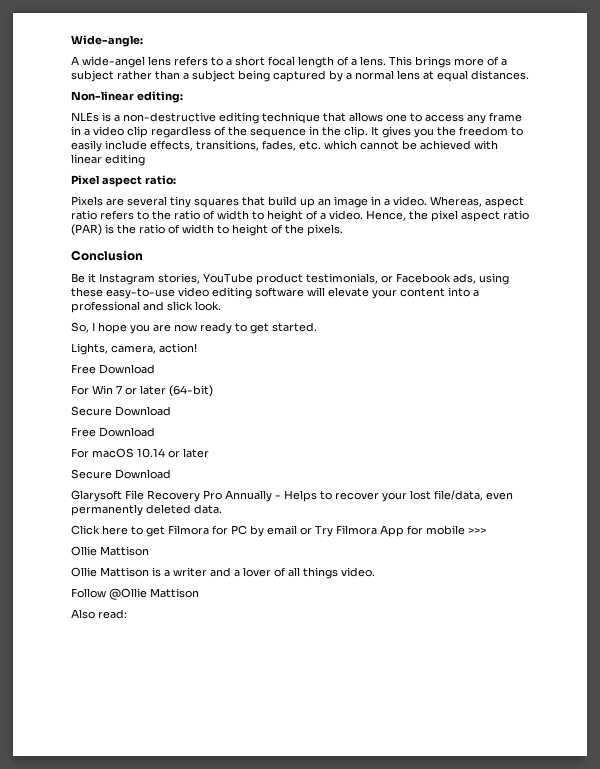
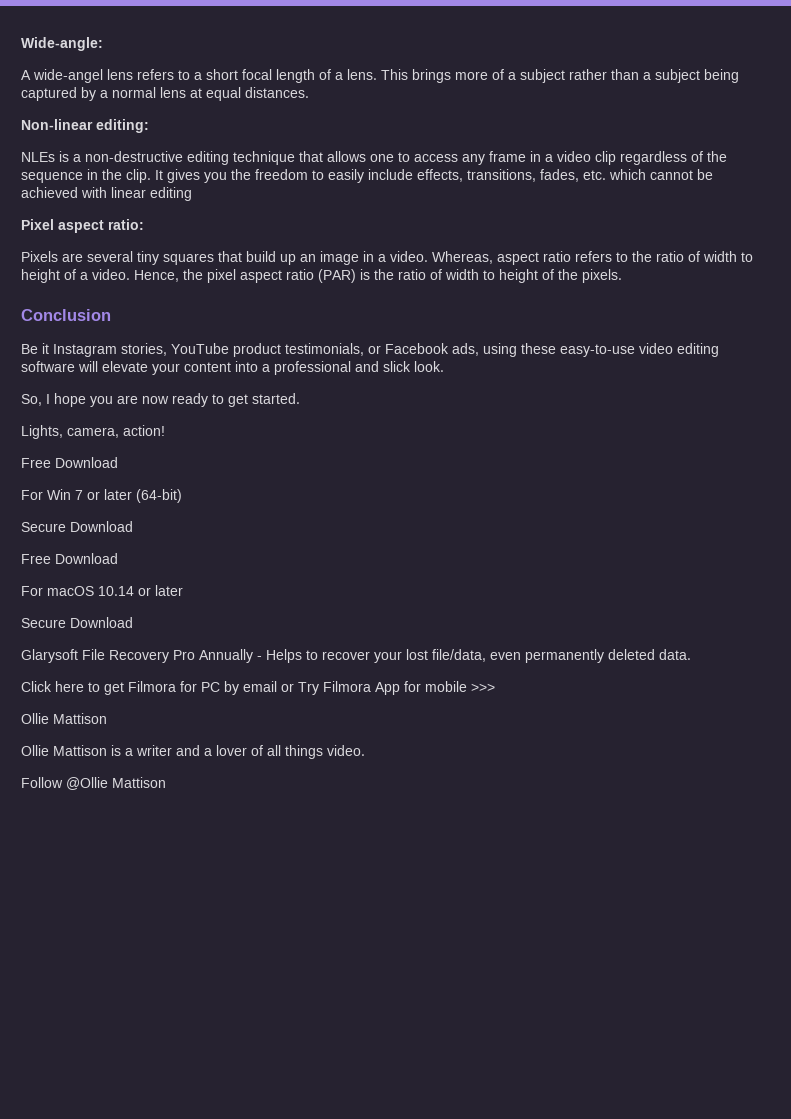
[71,609,127,619] // Also read: -> (166, 782) none

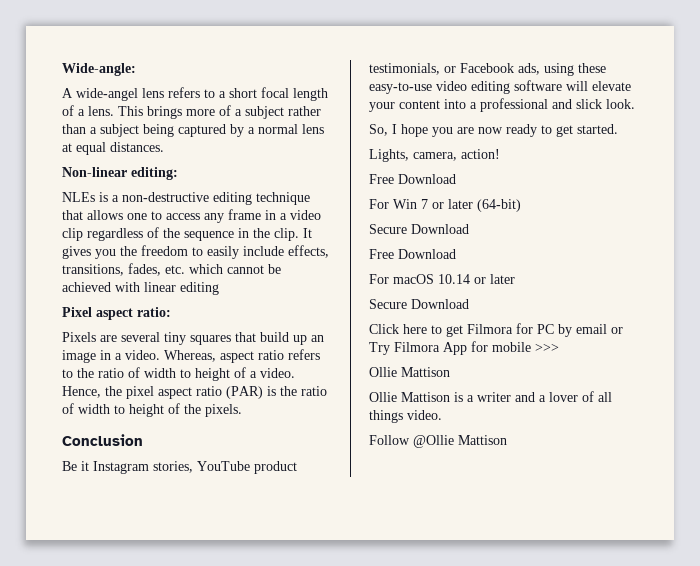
[21,649,691,663] // Glarysoft File Recovery Pro Annually - Helps to recover your lost file/data, even permanently deleted data. -> (469, 304) none

